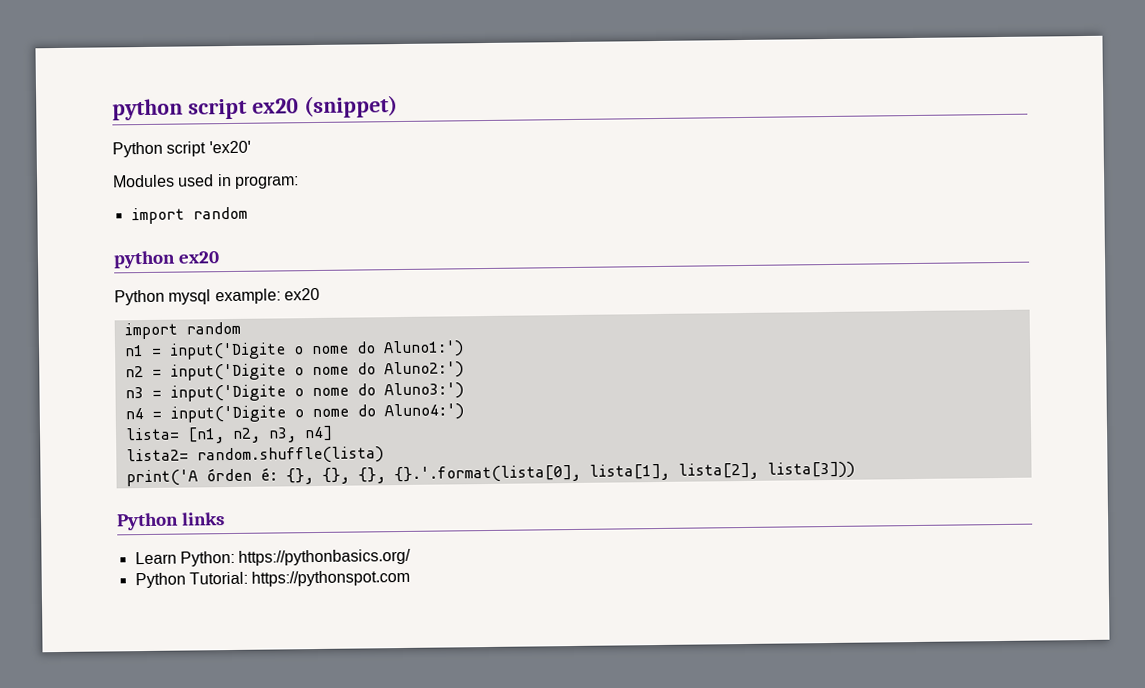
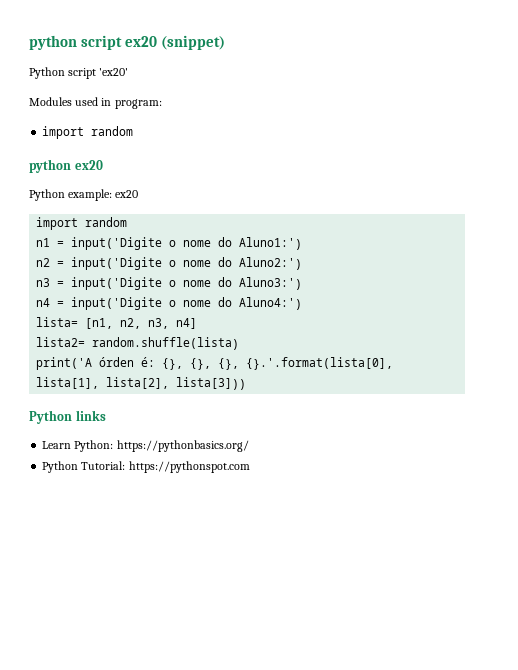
[168,289,212,305] mysql -> (65, 195) none

